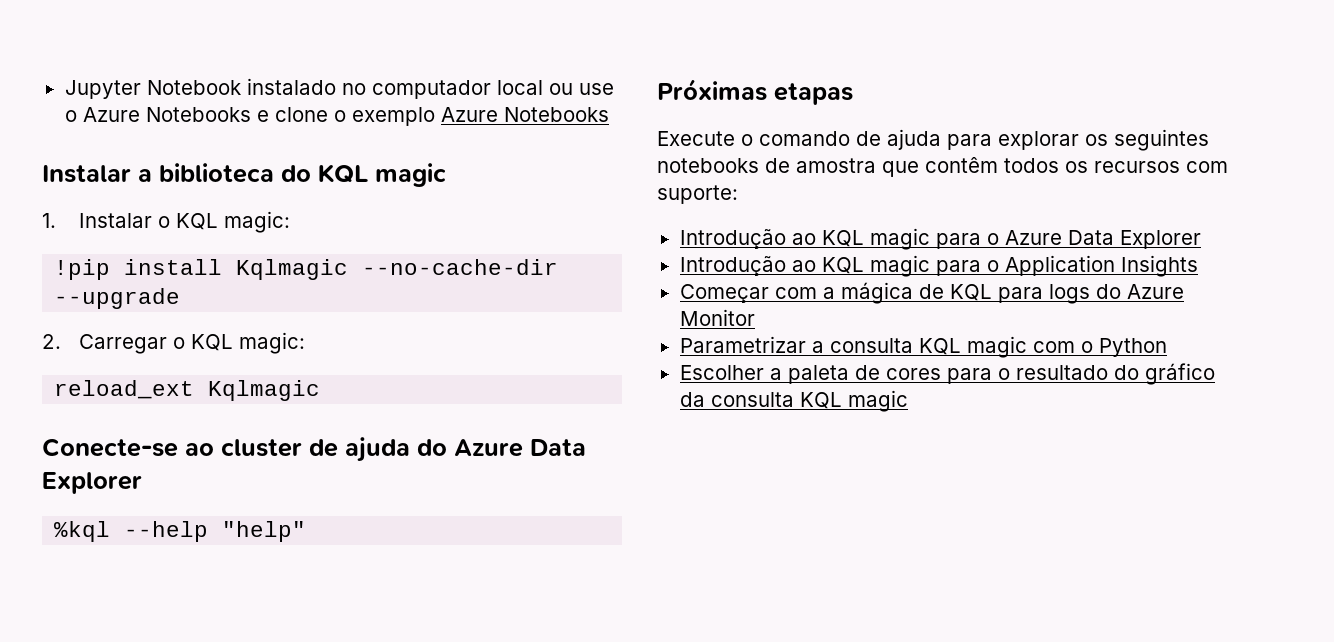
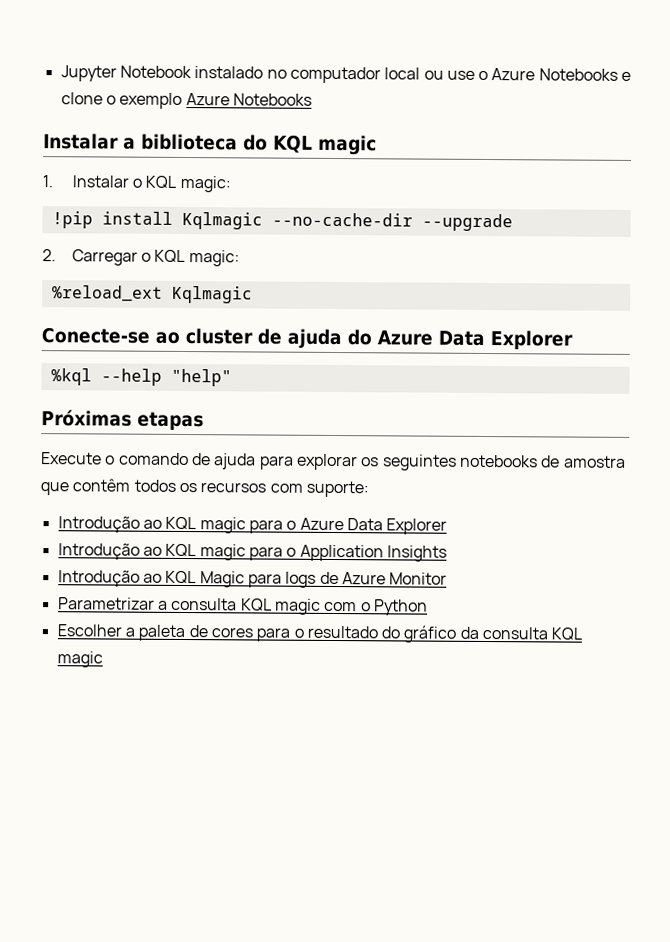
[54,380,195,399] reload_ext -> [51,285,163,302] %reload_ext
[679,282,992,304] Começar com a mágica de KQL -> [57,570,245,588] Introdução ao KQL Magic
[1095,284,1121,299] do -> [319,571,339,585] de

